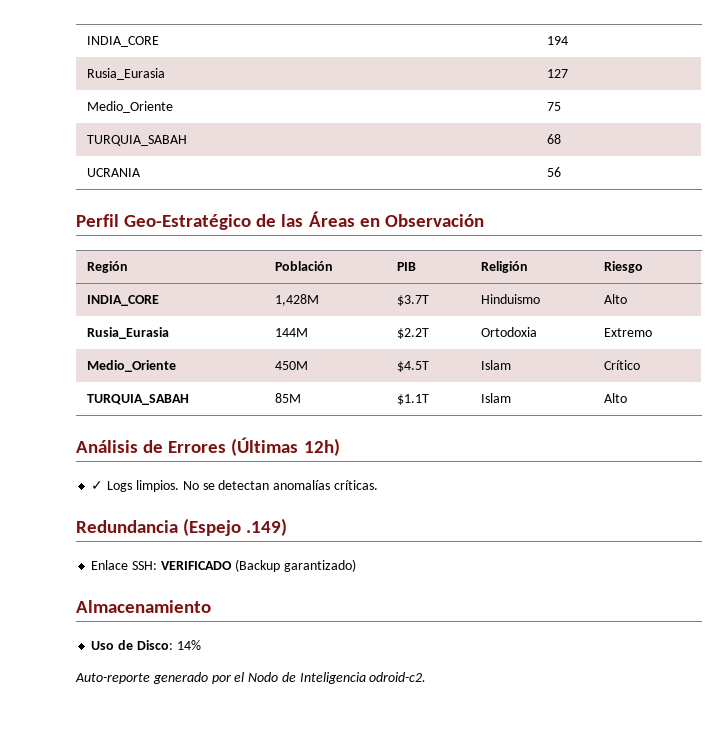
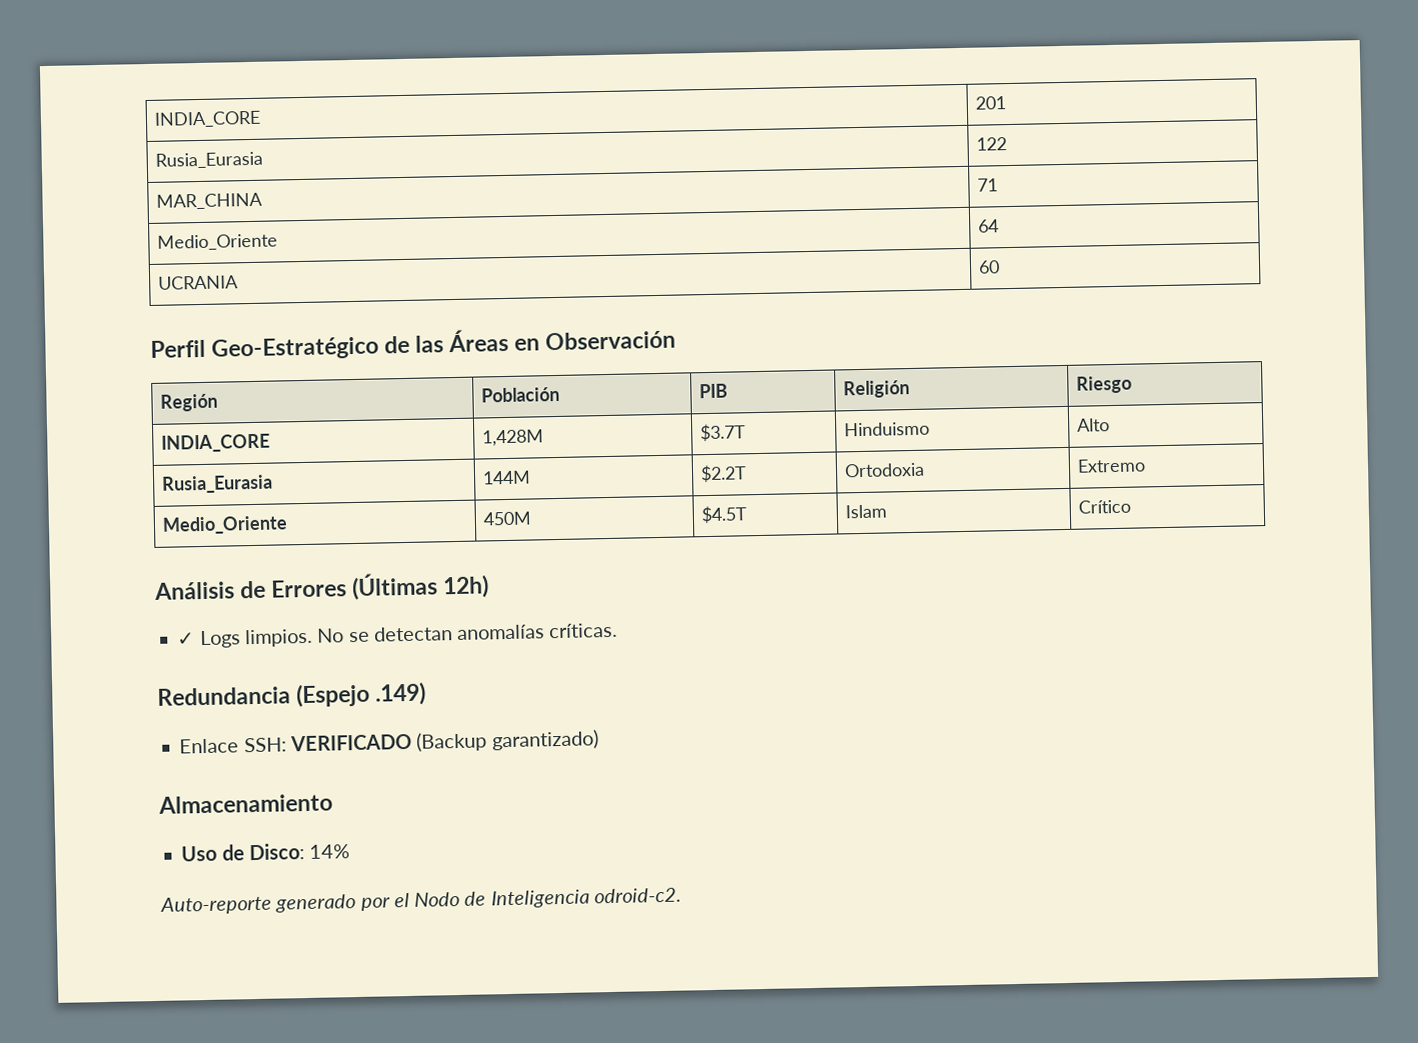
[87,36,160,47] [547,36,569,45] [87,68,166,80] [547,69,569,78] [87,101,174,113] [547,102,562,111] [87,135,188,146] [547,134,562,144] INDIA_CORE | 194 // Rusia_Eurasia | 127 // Medio_Oriente | 75 // TURQUIA_SABAH | 68 -> [153,110,261,128] [974,96,1006,110] [154,151,263,169] [975,137,1007,151] [155,192,263,210] [976,178,998,192] [156,233,278,251] [977,219,999,233] INDIA_CORE | 201 // Rusia_Eurasia | 122 // MAR_CHINA | 71 // Medio_Oriente | 64
[547,167,562,177] 56 -> [977,260,1000,274] 60
[87,394,190,405] [275,393,302,403] [397,394,430,405] [481,393,512,403] [604,393,628,403] // TURQUIA_SABAH | 85M | $1.1T | Islam | Alto -> (1131, 506) none

